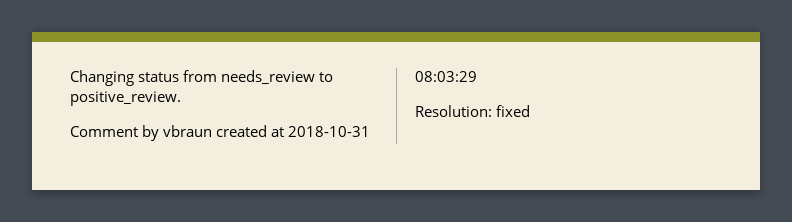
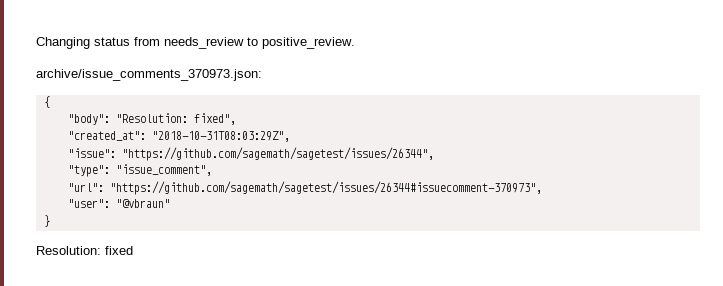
[70,125,371,141] [415,71,477,82] Comment by vbraun created at 2018-10-31 08:03:29 -> [36,69,262,81] [43,96,50,108] [67,113,236,125] [67,131,290,142] [67,147,434,161] [67,164,212,177] [67,181,542,195] [67,199,170,208] [43,215,50,227] archive/issue_comments_370973.json: // { // "body": "Resolution: fixed", // "created_at": "2018-10-31T08:03:29Z", // "issue": "https://github.com/sagemath/sagetest/issues/26344", // "type": "issue_comment", // "url": "https://github.com/sagemath/sagetest/issues/26344#issuecomment-370973", // "user": "@vbraun" // }

